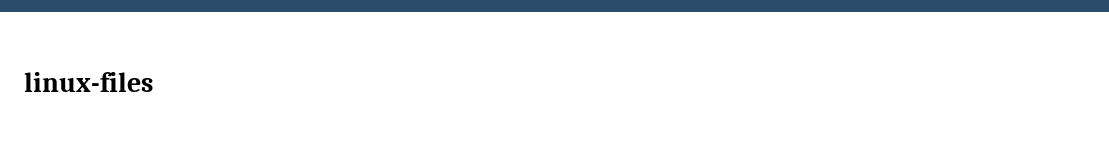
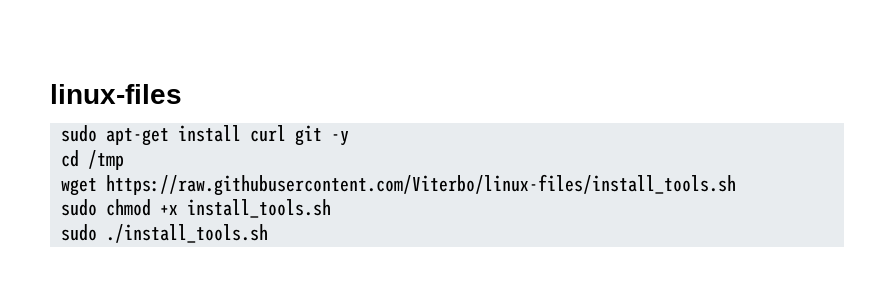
(153, 82) none -> [61,125,350,146] [61,150,125,170] [61,174,737,196] [61,199,332,218] [61,224,269,243] // sudo apt-get install curl git -y // cd /tmp // wget https://raw.githubusercontent.com/Viterbo/linux-files/install_tools.sh // sudo chmod +x install_tools.sh // sudo ./install_tools.sh

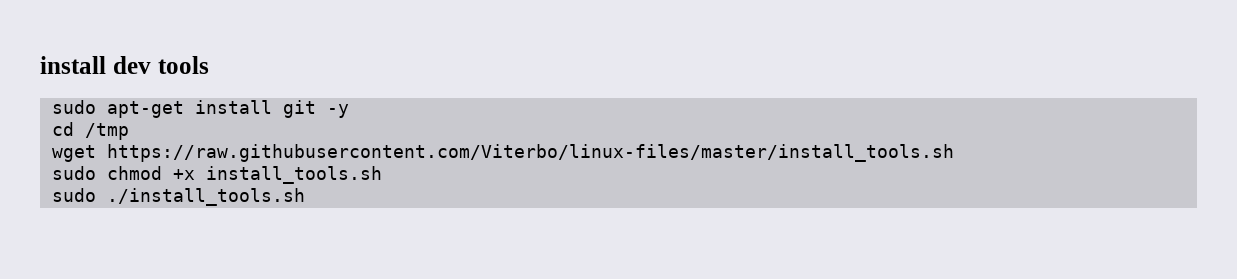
[50,84,182,104] linux-files -> [40,56,209,74] install dev tools
[250,125,287,142] curl -> (272, 107) none
[106,174,737,196] https://raw.githubusercontent.com/Viterbo/linux-files/install_tools.sh -> [107,144,954,162] https://raw.githubusercontent.com/Viterbo/linux-files/master/install_tools.sh

